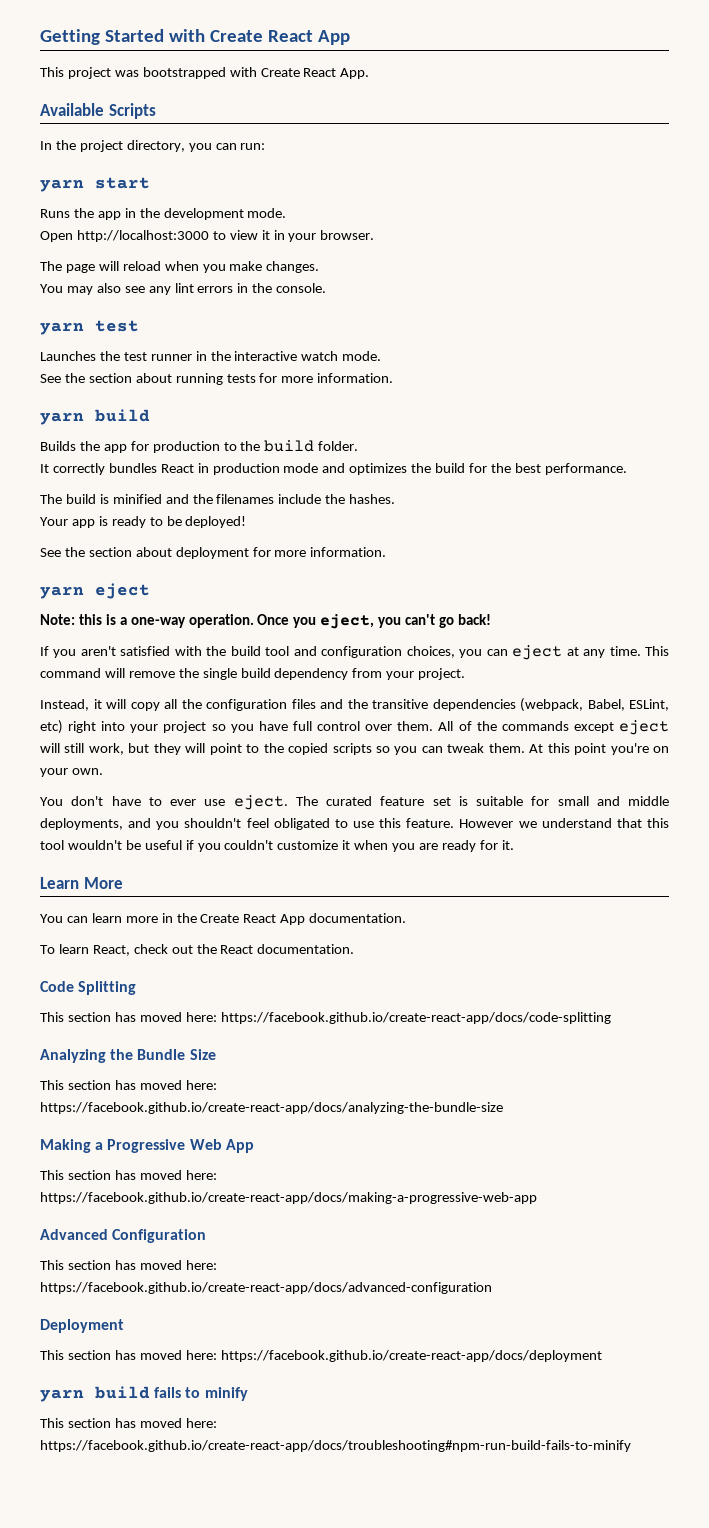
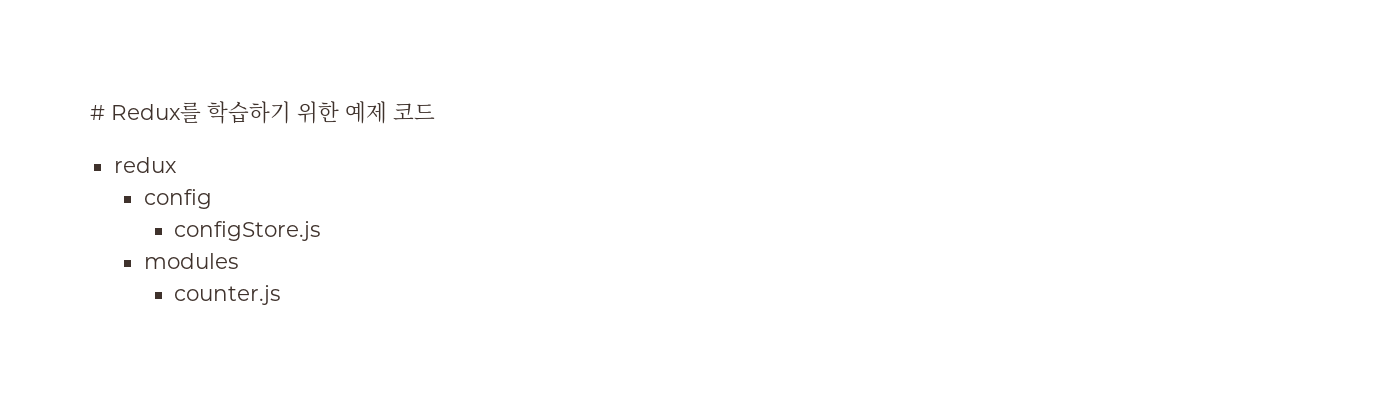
[40,29,350,45] [40,67,370,79] [40,103,156,119] [40,140,266,152] [40,177,150,192] [40,208,287,220] [40,230,375,242] [40,261,320,273] [40,283,327,295] [40,320,139,335] [40,351,382,361] [40,373,394,385] [40,409,150,425] [40,440,359,453] [40,463,627,475] [40,494,396,504] [40,516,247,528] [40,547,387,559] [40,583,150,599] [40,614,491,629] [40,645,670,660] [40,668,466,680] [40,698,669,712] [40,720,670,735] [40,743,669,755] [40,768,103,777] [40,795,669,810] [40,818,670,830] [40,840,514,852] [40,877,123,889] [40,913,407,925] [40,944,355,956] [40,981,137,995] [40,1012,611,1024] [40,1049,216,1063] [40,1080,217,1090] [40,1102,503,1114] [40,1139,254,1153] [40,1170,217,1180] [40,1192,537,1204] [40,1229,207,1243] [40,1260,217,1270] [40,1282,492,1294] [40,1319,124,1333] [40,1350,602,1362] [40,1386,248,1402] [40,1418,217,1428] [40,1440,631,1452] Getting Started with Create React App // This project was bootstrapped with Create React App. // Available Scripts // In the project directory, you can run: // yarn start // Runs the app in the development mode. // Open http://localhost:3000 to view it in your browser. // The page will reload when you make changes. // You may also see any lint errors in the console. // yarn test // Launches the test runner in the interactive watch mode. // See the section about running tests for more information. // yarn build // Builds the app for production to the build folder. // It correctly bundles React in production mode and optimizes the build for the best performance. // The build is minified and the filenames include the hashes. // Your app is ready to be deployed! // See the section about deployment for more information. // yarn eject // Note: this is a one-way operation. Once you eject, you can't go back! // If you aren't satisfied with the build tool and configuration choices, you can eject at any time. This command will remove the single build dependency from your project. // Instead, it will copy all the configuration files and the transitive dependencies (webpack, Babel, ESLint, etc) right into your project so you have full control over them. All of the commands except eject will still work, but they will point to the copied scripts so you can tweak them. At this point you're on your own. // You don't have to ever use eject. The curated feature set is suitable for small and middle deployments, and you shouldn't feel obligated to use this feature. However we understand that this tool wouldn't be useful if you couldn't customize it when you are ready for it. // Learn More // You can learn more in the Create React App documentation. // To learn React, check out the React documentation. // Code Splitting // This section has moved here: https://facebook.github.io/create-react-app/docs/code-splitting // Analyzing the Bundle Size // This section has moved here: https://facebook.github.io/create-react-app/docs/analyzing-the-bundle-size // Making a Progressive Web App // This section has moved here: https://facebook.github.io/create-react-app/docs/making-a-progressive-web-app // Advanced Configuration // This section has moved here: https://facebook.github.io/create-react-app/docs/advanced-configuration // Deployment // This section has moved here: https://facebook.github.io/create-react-app/docs/deployment // yarn build fails to minify // This section has moved here: https://facebook.github.io/create-react-app/docs/troubleshooting#npm-run-build-fails-to-minify -> [90,101,435,124] [113,157,177,173] [143,189,212,209] [173,221,321,241] [143,253,239,269] [173,285,281,305] # Redux를 학습하기 위한 예제 코드 // redux // config // configStore.js // modules // counter.js

